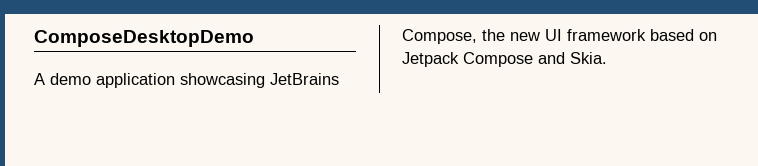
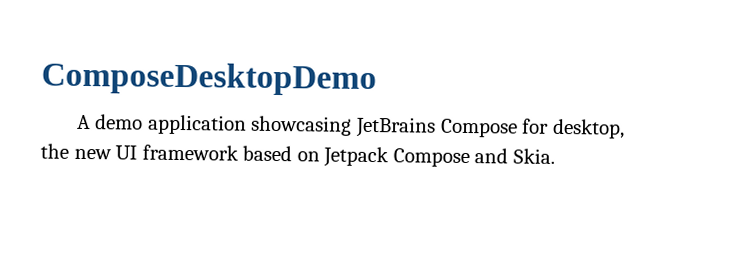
[402,29,477,44] Compose, -> [439,118,625,139] Compose for desktop,

